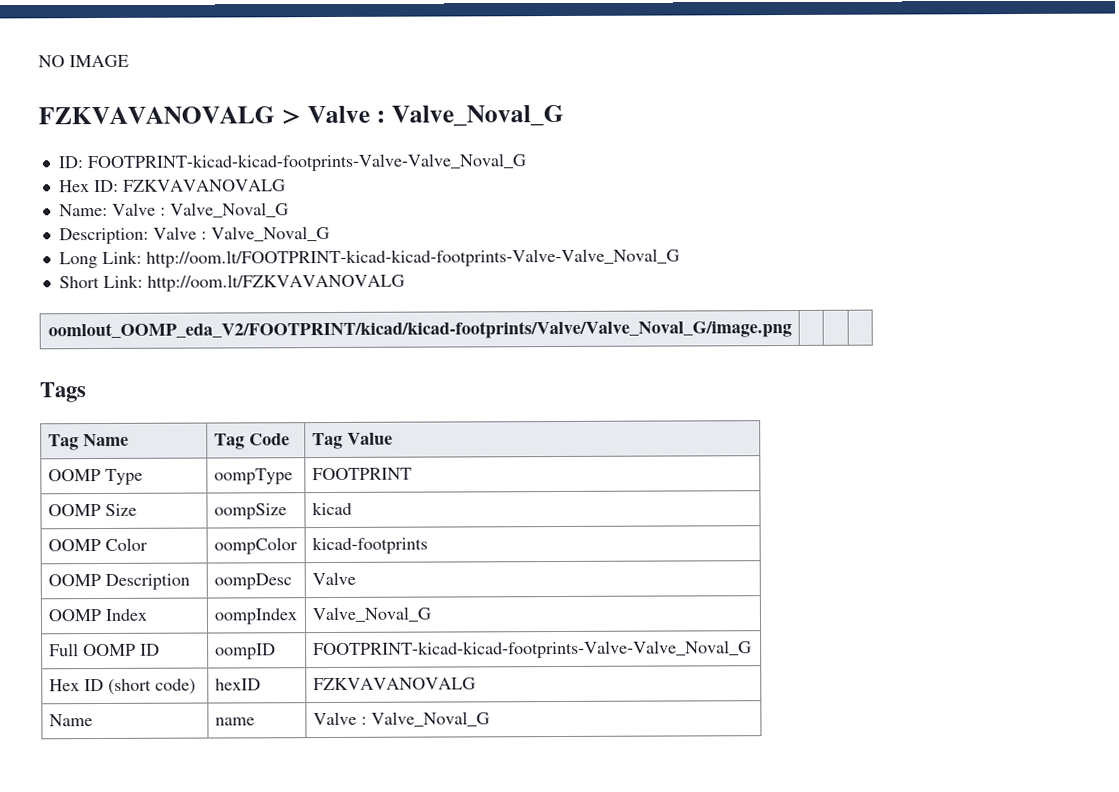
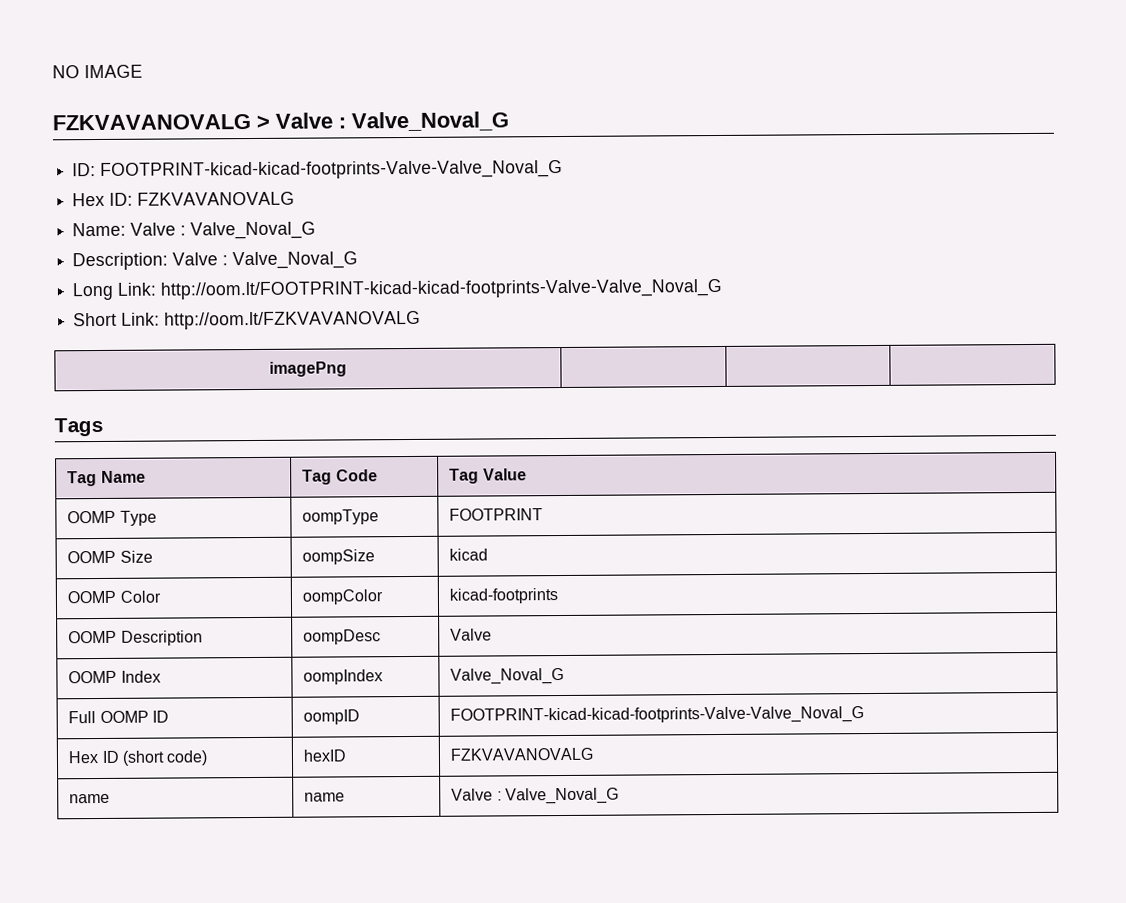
[47,319,792,341] oomlout_OOMP_eda_V2/FOOTPRINT/kicad/kicad-footprints/Valve/Valve_Noval_G/image.png -> [269,361,347,377] imagePng
[48,714,93,727] Name -> [69,793,111,804] name

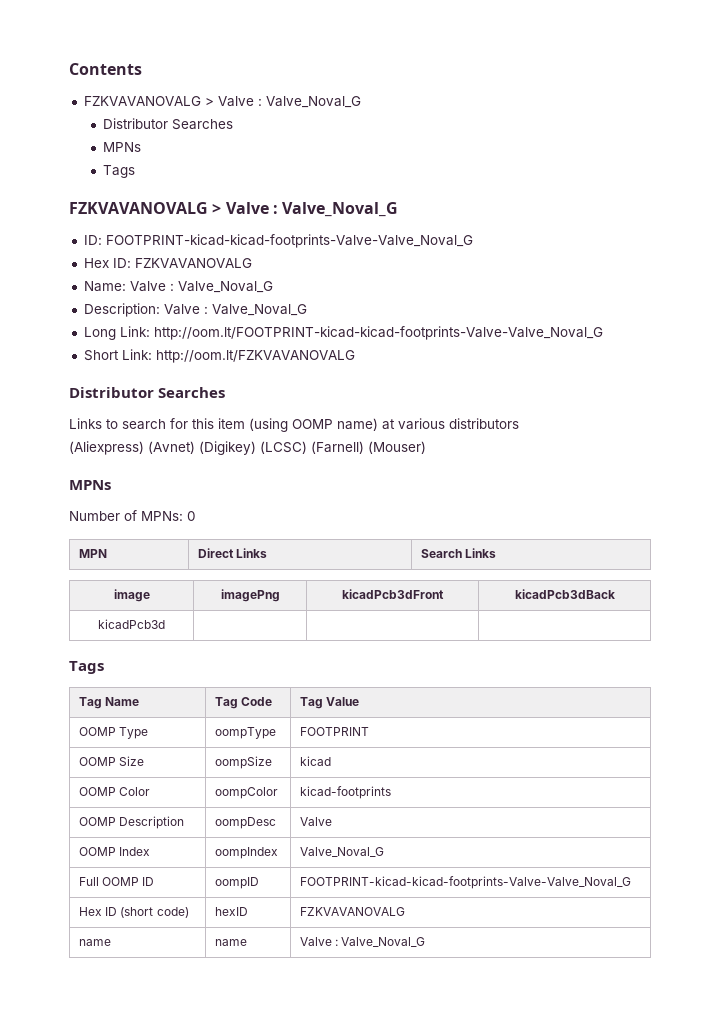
[52,64,143,79] NO IMAGE -> [69,63,142,75] [83,96,361,108] [103,118,234,130] [103,142,142,152] [103,165,136,178] Contents // FZKVAVANOVALG > Valve : Valve_Noval_G // Distributor Searches // MPNs // Tags
[269,361,347,377] // imagePng -> [69,387,226,398] [69,418,519,432] [69,441,426,455] [69,480,111,490] [69,510,196,521] [78,549,107,558] [197,548,268,558] [420,548,497,558] [113,589,150,602] [220,589,280,602] [342,589,444,599] [514,589,615,599] [98,619,165,629] // Distributor Searches // Links to search for this item (using OOMP name) at various distributors // (Aliexpress) (Avnet) (Digikey) (LCSC) (Farnell) (Mouser) // MPNs // Number of MPNs: 0 // MPN | Direct Links | Search Links // image | imagePng | kicadPcb3dFront | kicadPcb3dBack // kicadPcb3d

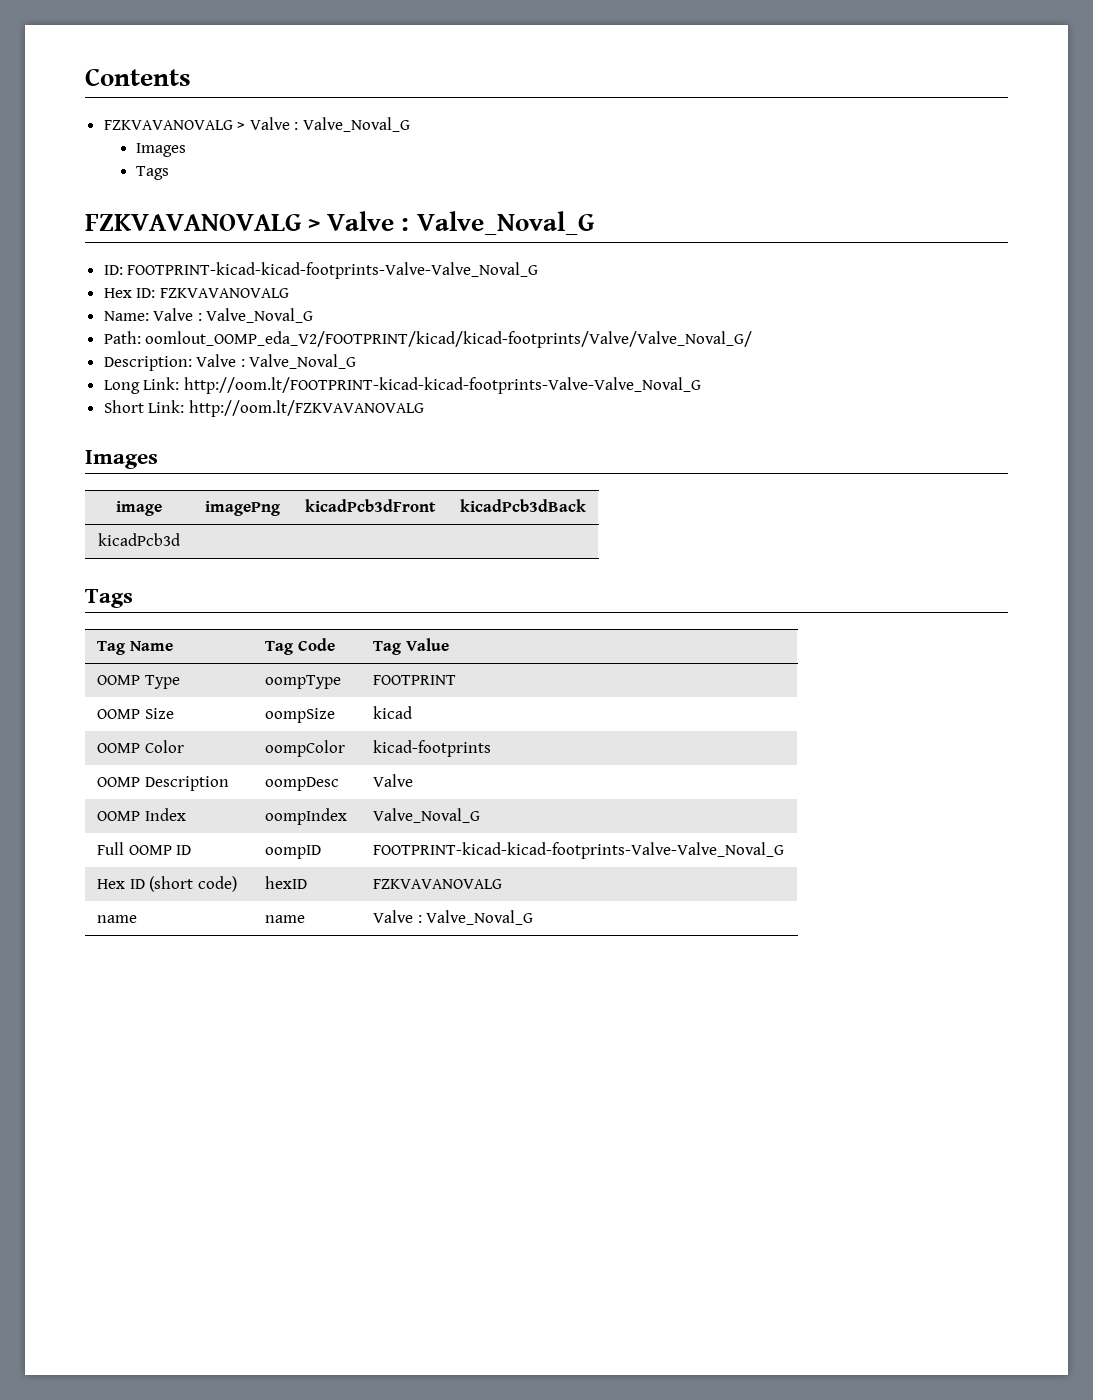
[103,118,234,130] [103,142,142,152] Distributor Searches // MPNs -> [135,143,186,157] Images
(273, 287) none -> [103,331,753,348] // Path: oomlout_OOMP_eda_V2/FOOTPRINT/kicad/kicad-footprints/Valve/Valve_Noval_G/
[69,387,226,398] [69,418,519,432] [69,441,426,455] [69,480,111,490] [69,510,196,521] [78,549,107,558] [197,548,268,558] [420,548,497,558] Distributor Searches // Links to search for this item (using OOMP name) at various distributors // (Aliexpress) (Avnet) (Digikey) (LCSC) (Farnell) (Mouser) // MPNs // Number of MPNs: 0 // MPN | Direct Links | Search Links -> [85,450,158,469] Images

